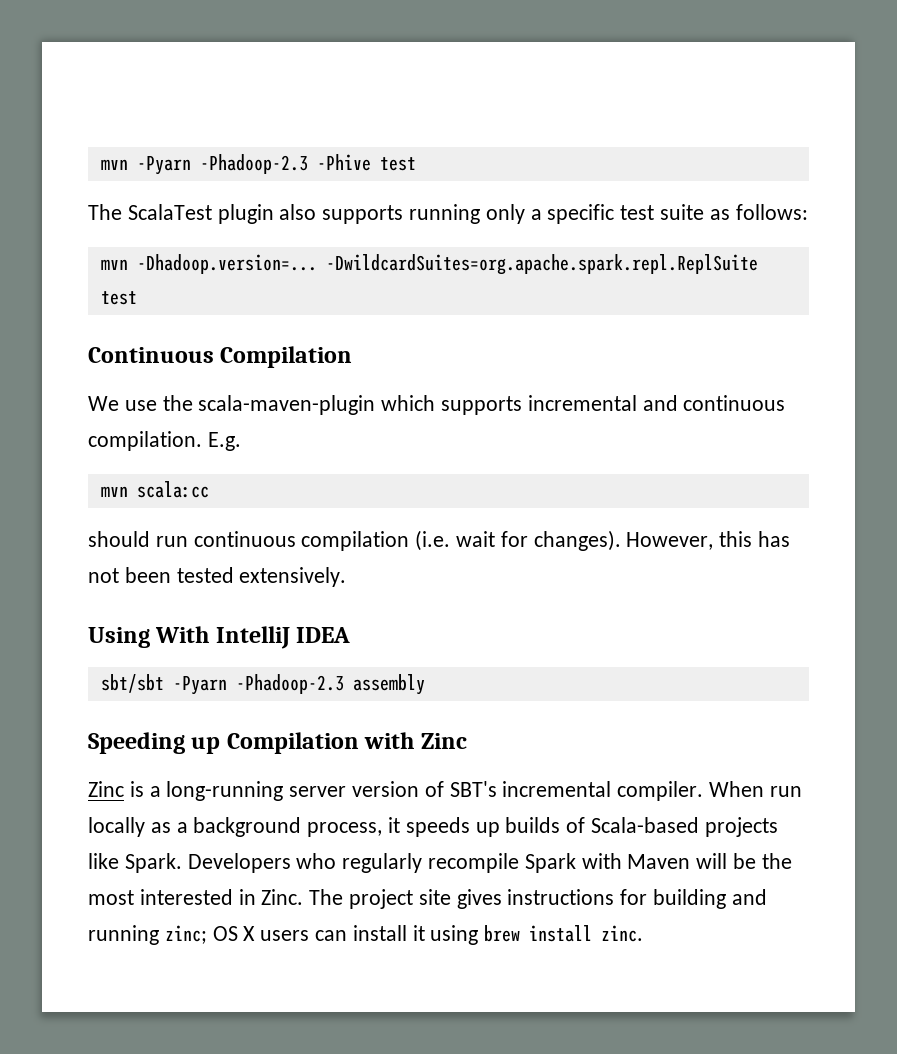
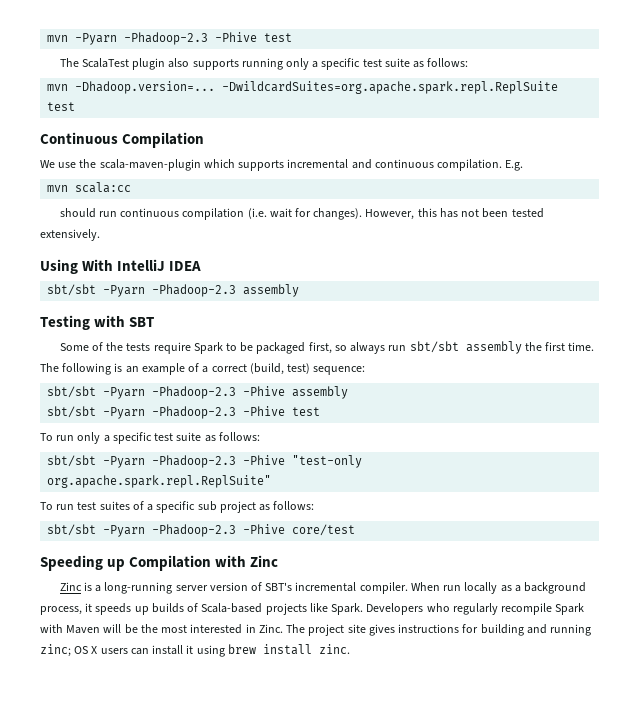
(425, 684) none -> [40,315,155,330] [59,341,595,354] [40,363,366,375] [47,386,349,399] [47,406,321,419] [40,432,260,444] [47,455,363,468] [47,475,272,488] [40,501,315,513] [47,524,356,537] // Testing with SBT // Some of the tests require Spark to be packaged first, so always run sbt/sbt assembly the first time. The following is an example of a correct (build, test) sequence: // sbt/sbt -Pyarn -Phadoop-2.3 -Phive assembly // sbt/sbt -Pyarn -Phadoop-2.3 -Phive test // To run only a specific test suite as follows: // sbt/sbt -Pyarn -Phadoop-2.3 -Phive "test-only org.apache.spark.repl.ReplSuite" // To run test suites of a specific sub project as follows: // sbt/sbt -Pyarn -Phadoop-2.3 -Phive core/test

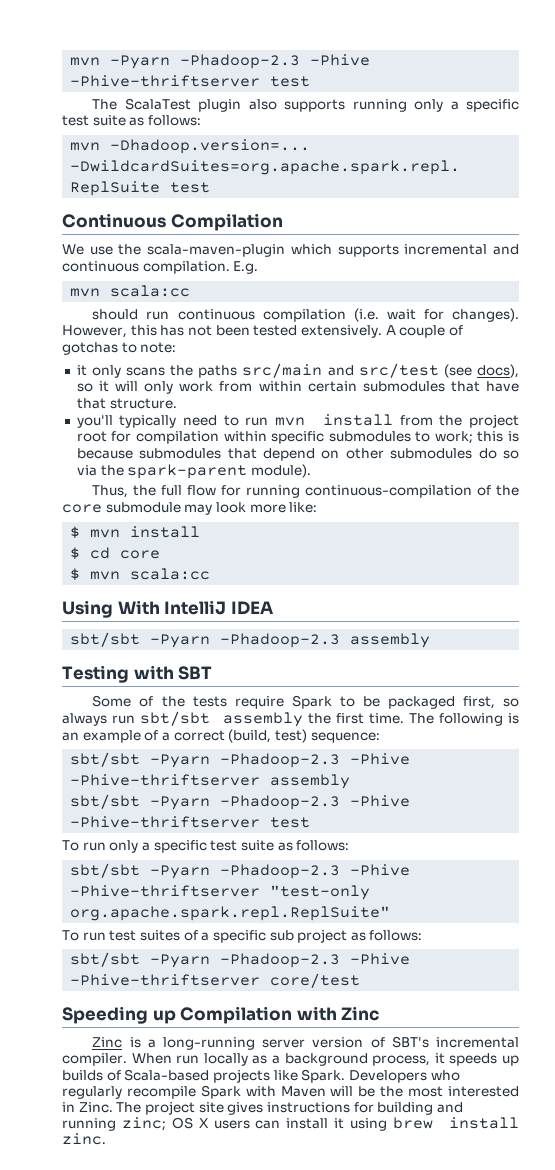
(258, 37) none -> [70,75,261,87] -Phive-thriftserver
(100, 235) none -> [385,325,463,338] [62,342,177,355] [76,363,519,378] [76,381,519,394] [76,398,177,409] [76,414,519,428] [76,431,519,444] [76,448,519,461] [76,464,311,479] [92,485,519,498] [62,502,318,515] [70,526,201,539] [70,547,161,560] [70,568,211,581] A couple of gotchas to note: // it only scans the paths src/main and src/test (see docs), so it will only work from within certain submodules that have that structure. // you'll typically need to run mvn install from the project root for compilation within specific submodules to work; this is because submodules that depend on other submodules do so via the spark-parent module). // Thus, the full flow for running continuous-compilation of the core submodule may look more like: // $ mvn install // $ cd core // $ mvn scala:cc
(286, 391) none -> [70,774,261,786] -Phive-thriftserver
(286, 411) none -> [70,816,261,828] -Phive-thriftserver
(286, 460) none -> [70,885,261,897] -Phive-thriftserver
(286, 529) none -> [70,974,261,986] -Phive-thriftserver

